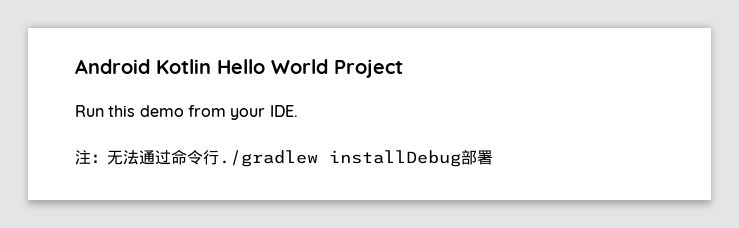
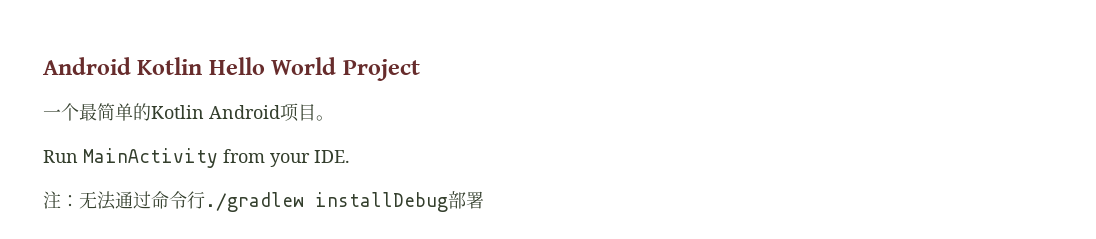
(403, 68) none -> [43,103,334,122] // 一个最简单的Kotlin Android项目。
[108,105,184,117] this demo -> [83,148,218,168] MainActivity

